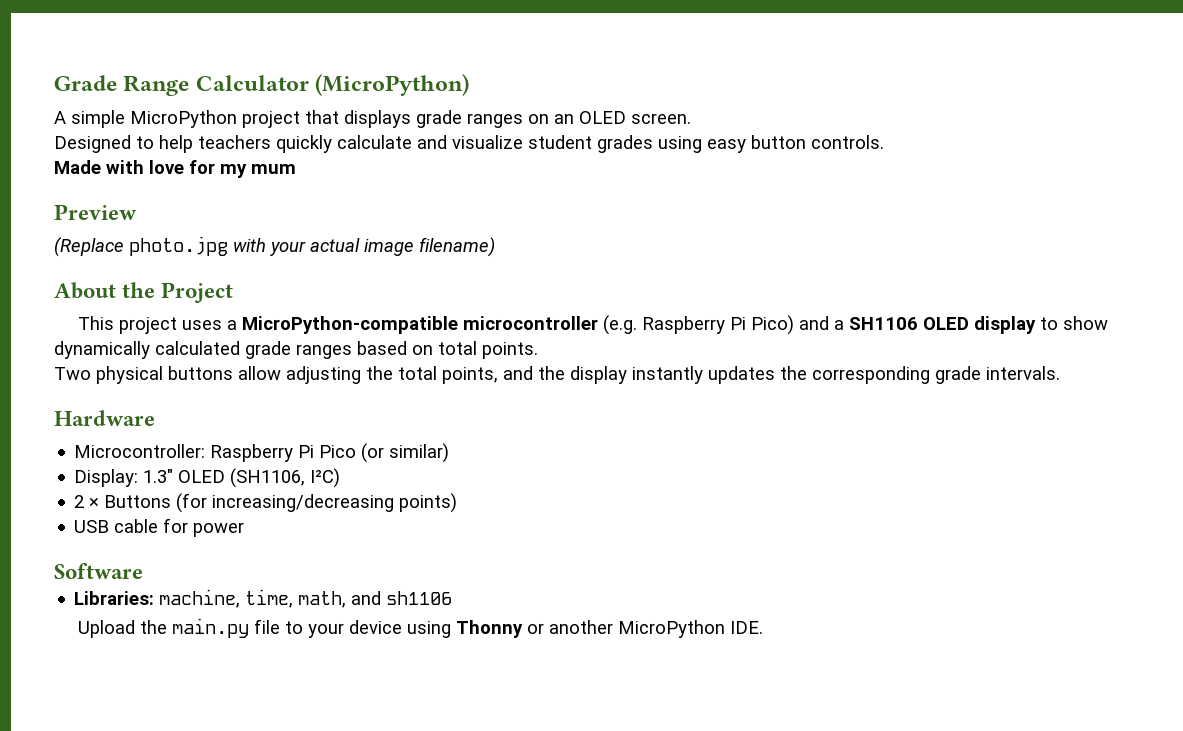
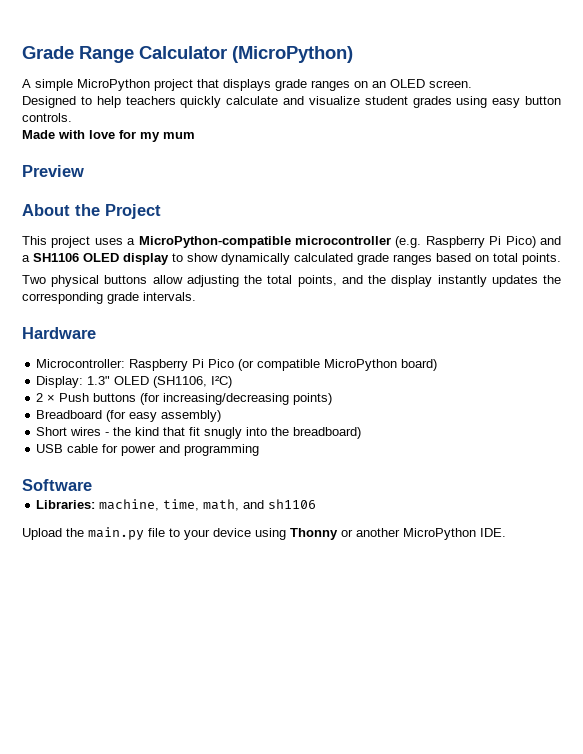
[54,236,495,257] // (Replace photo.jpg with your actual image filename) -> (84, 171) none
[389,443,450,463] similar) -> [257,359,438,371] compatible MicroPython board)
[104,495,172,508] Buttons -> [59,393,137,402] Push buttons
(458, 503) none -> [36,410,222,422] [36,427,362,439] // Breadboard (for easy assembly) // Short wires - the kind that fit snugly into the breadboard)
(245, 529) none -> [159,444,260,456] and programming

